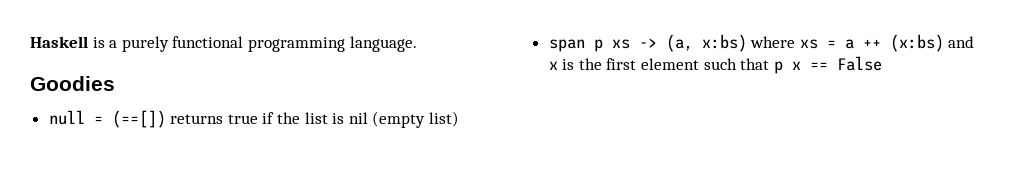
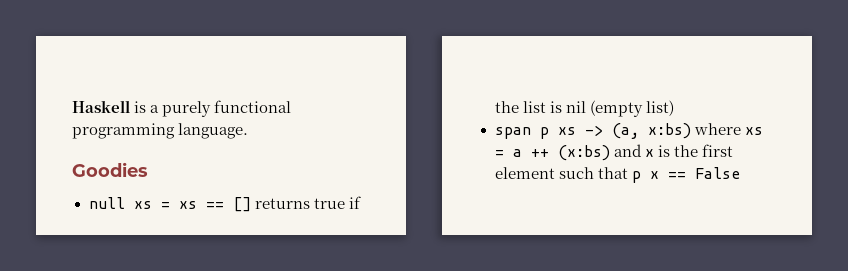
[93,110,166,128] = (==[]) -> [133,197,251,212] xs = xs == []

